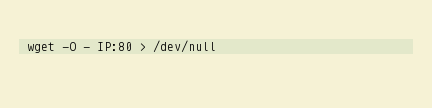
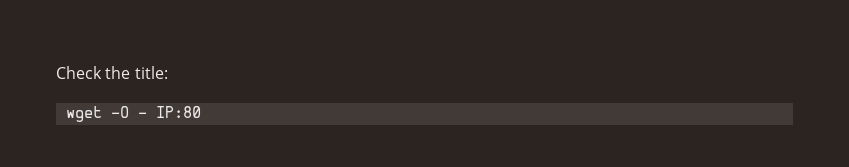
(26, 47) none -> [56,66,168,79] Check the title: //
[138,40,216,53] > /dev/null -> (201, 112) none

